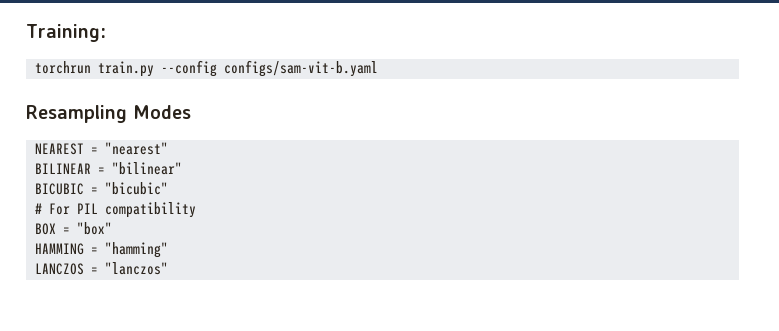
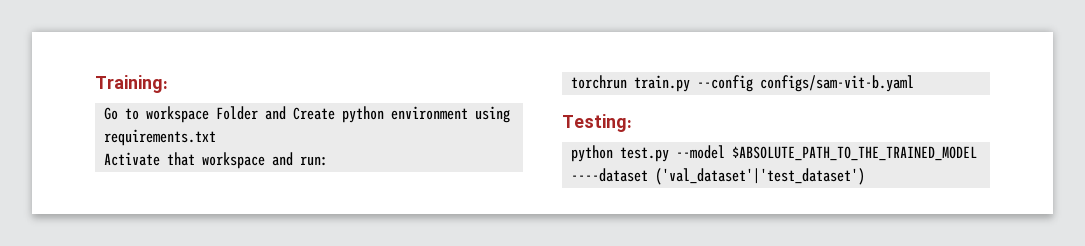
[35,60,378,77] [26,105,191,123] [35,142,168,155] [35,162,182,175] [35,182,168,195] [35,202,196,218] [35,222,112,235] [35,242,168,258] [35,262,168,275] torchrun train.py --config configs/sam-vit-b.yaml // Resampling Modes // NEAREST = "nearest" // BILINEAR = "bilinear" // BICUBIC = "bicubic" // # For PIL compatibility // BOX = "box" // HAMMING = "hamming" // LANCZOS = "lanczos" -> [104,106,511,123] [104,129,217,146] [104,152,329,169] [571,75,915,92] [562,114,632,132] [571,145,978,162] [571,168,866,185] Go to workspace Folder and Create python environment using requirements.txt // Activate that workspace and run: // torchrun train.py --config configs/sam-vit-b.yaml // Testing: // python test.py --model $ABSOLUTE_PATH_TO_THE_TRAINED_MODEL ----dataset ('val_dataset'|'test_dataset')

